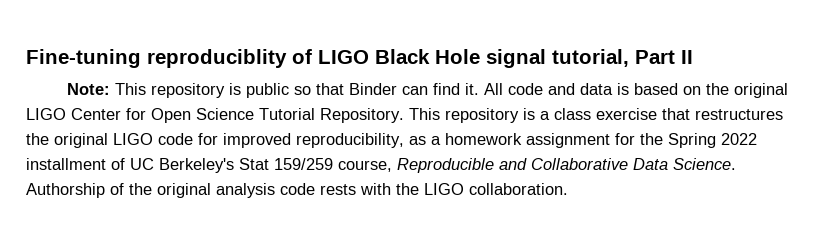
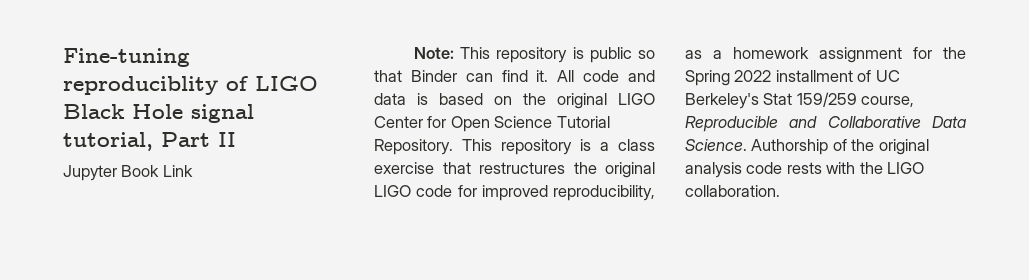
(693, 57) none -> [63,165,193,181] // Jupyter Book Link

